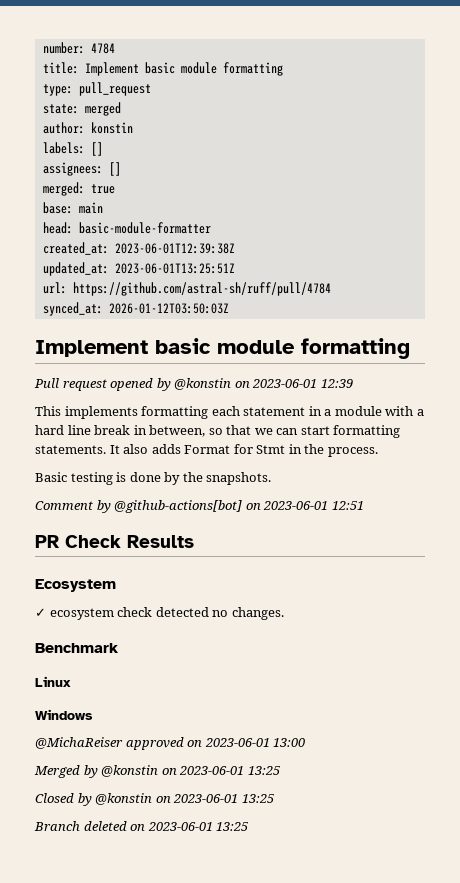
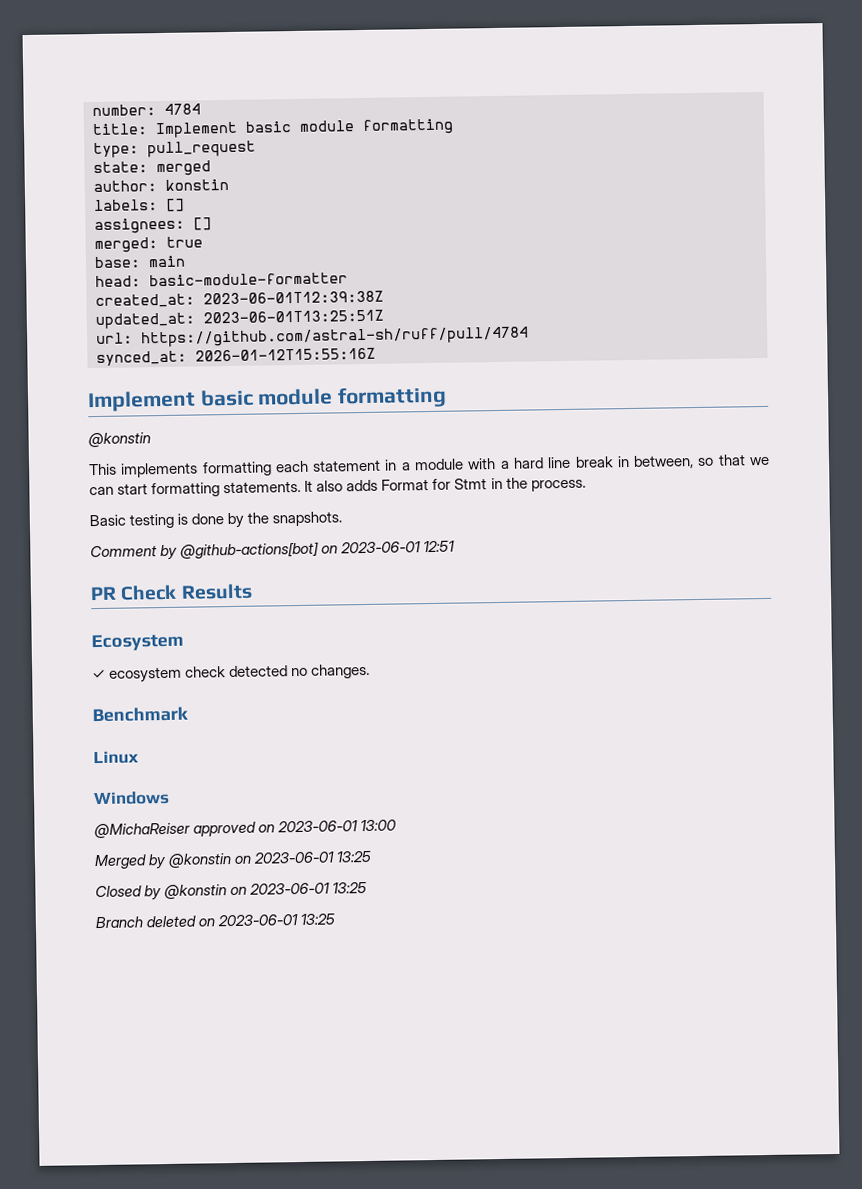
[108,303,229,314] [35,338,410,359] [34,378,353,391] 2026-01-12T03:50:03Z // Implement basic module formatting // Pull request opened by @konstin on 2023-06-01 12:39 -> [195,347,376,362] [87,386,448,413] [88,432,151,448] 2026-01-12T15:55:16Z // Implement basic module formatting // @konstin

